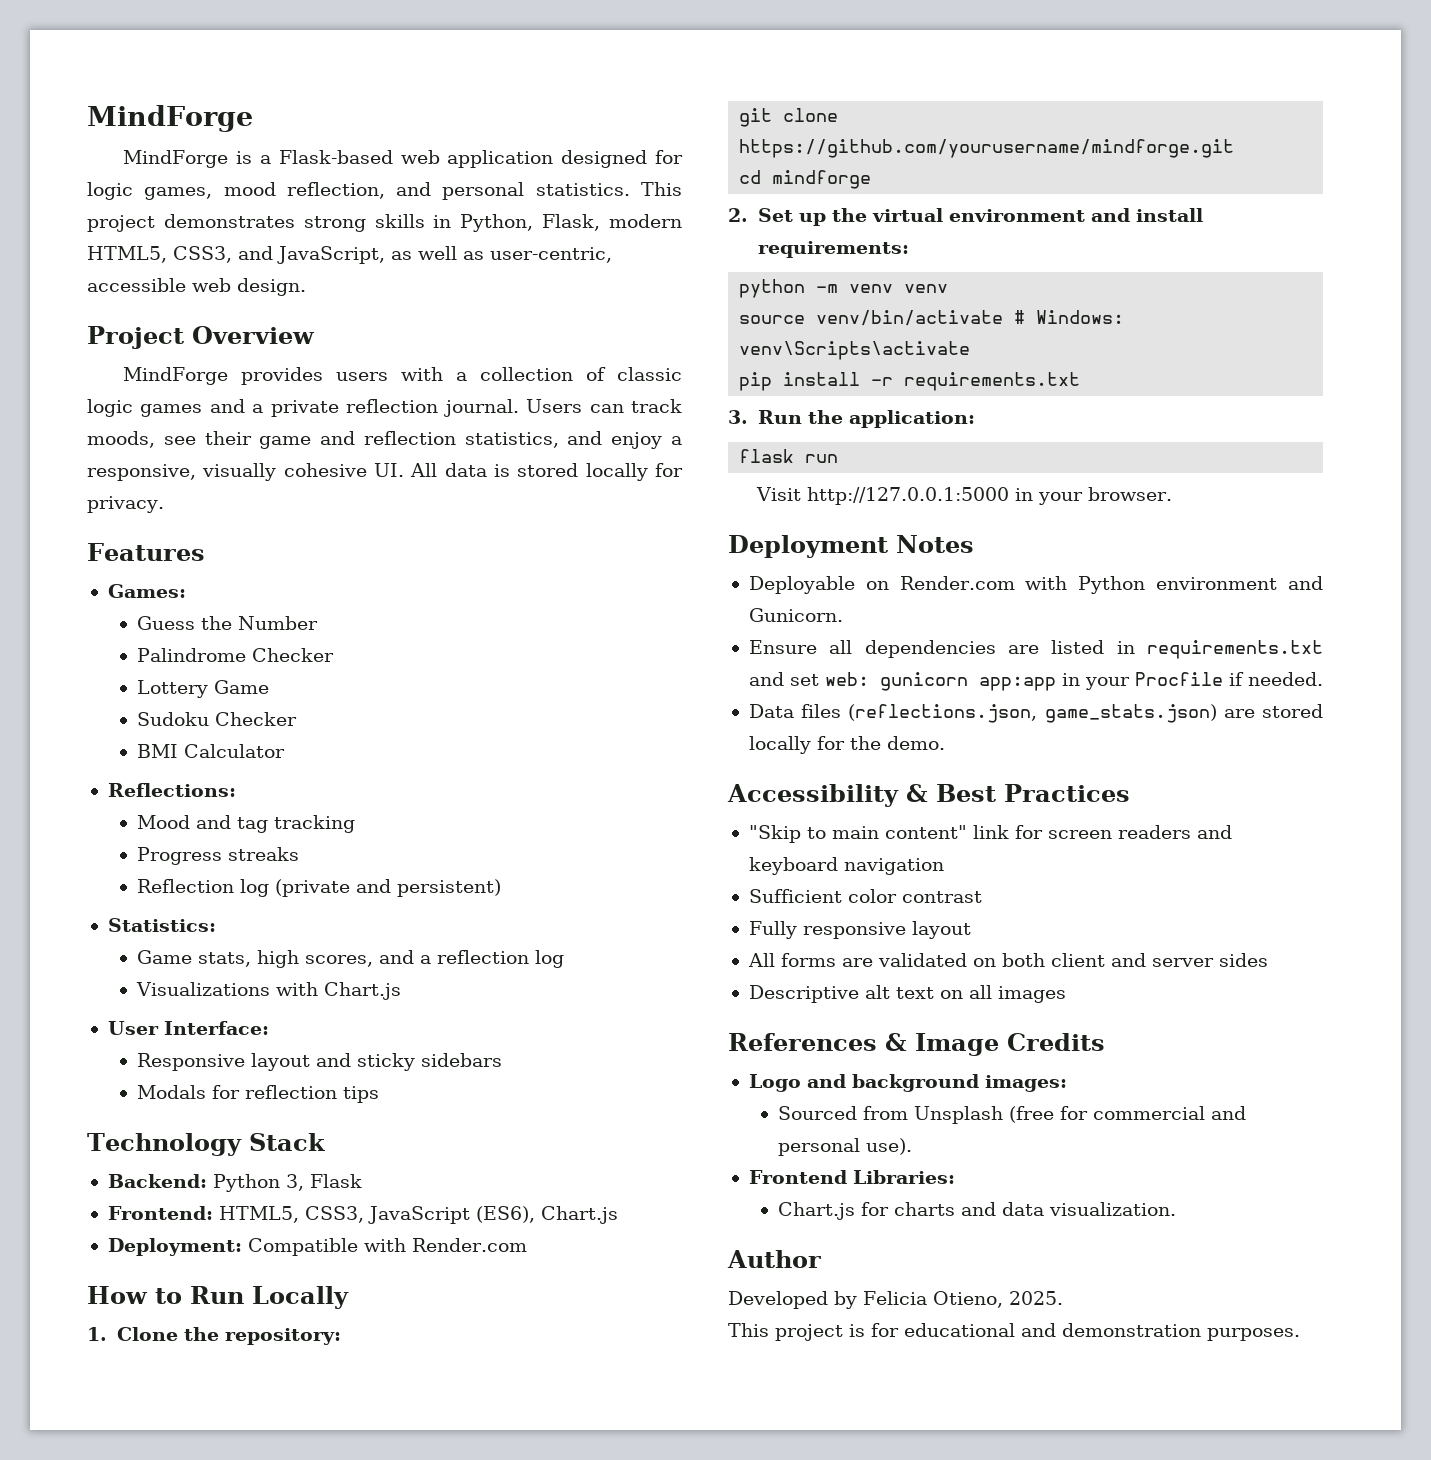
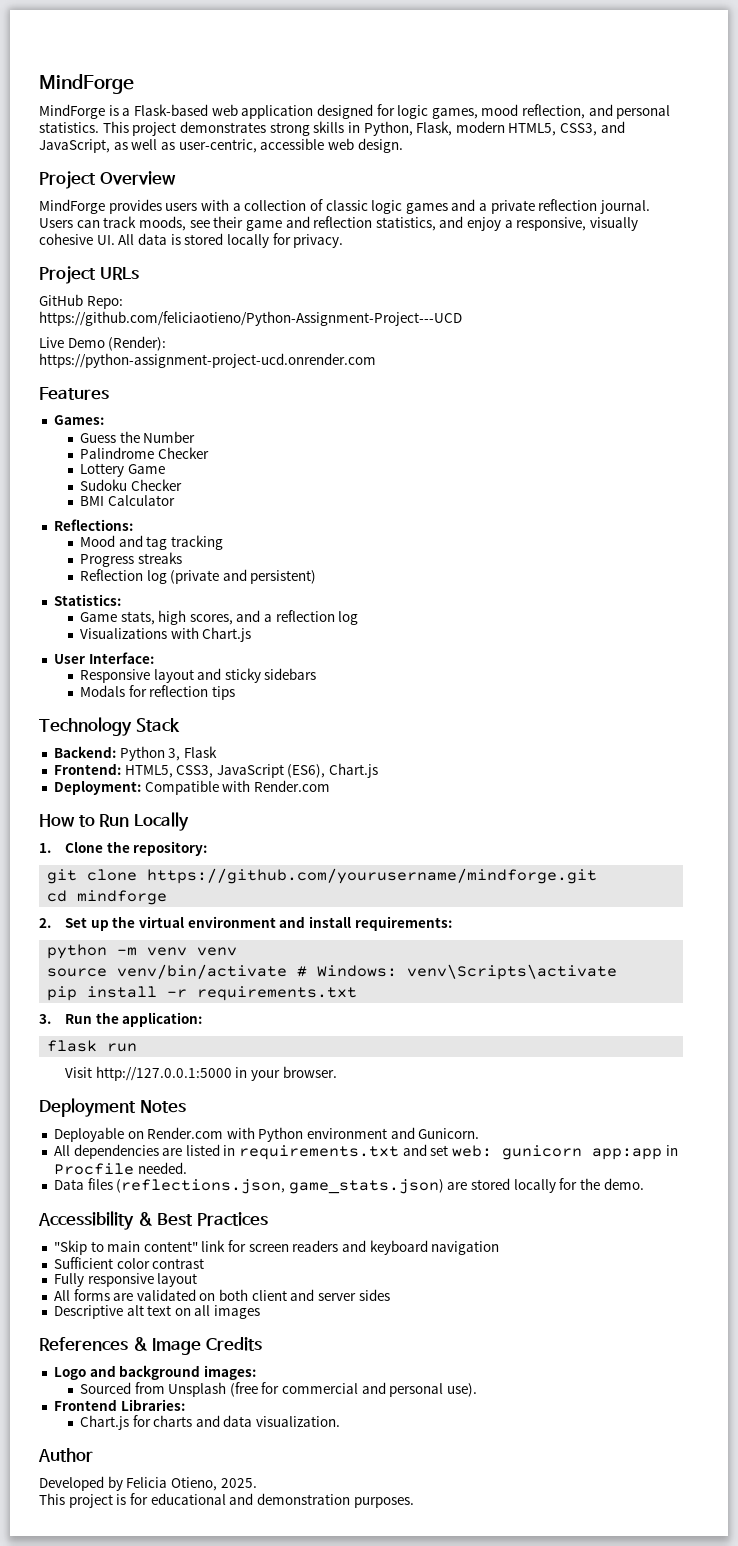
(164, 504) none -> [39,266,139,284] [39,294,123,309] [39,311,462,326] [39,336,167,351] [39,353,376,368] // Project URLs // GitHub Repo: // https://github.com/feliciaotieno/Python-Assignment-Project---UCD // Live Demo (Render): // https://python-assignment-project-ucd.onrender.com
[748,640,853,654] Ensure all -> [53,1145,70,1156] All
[1084,672,1244,690] your Procfile if -> [53,1163,134,1175] Procfile

